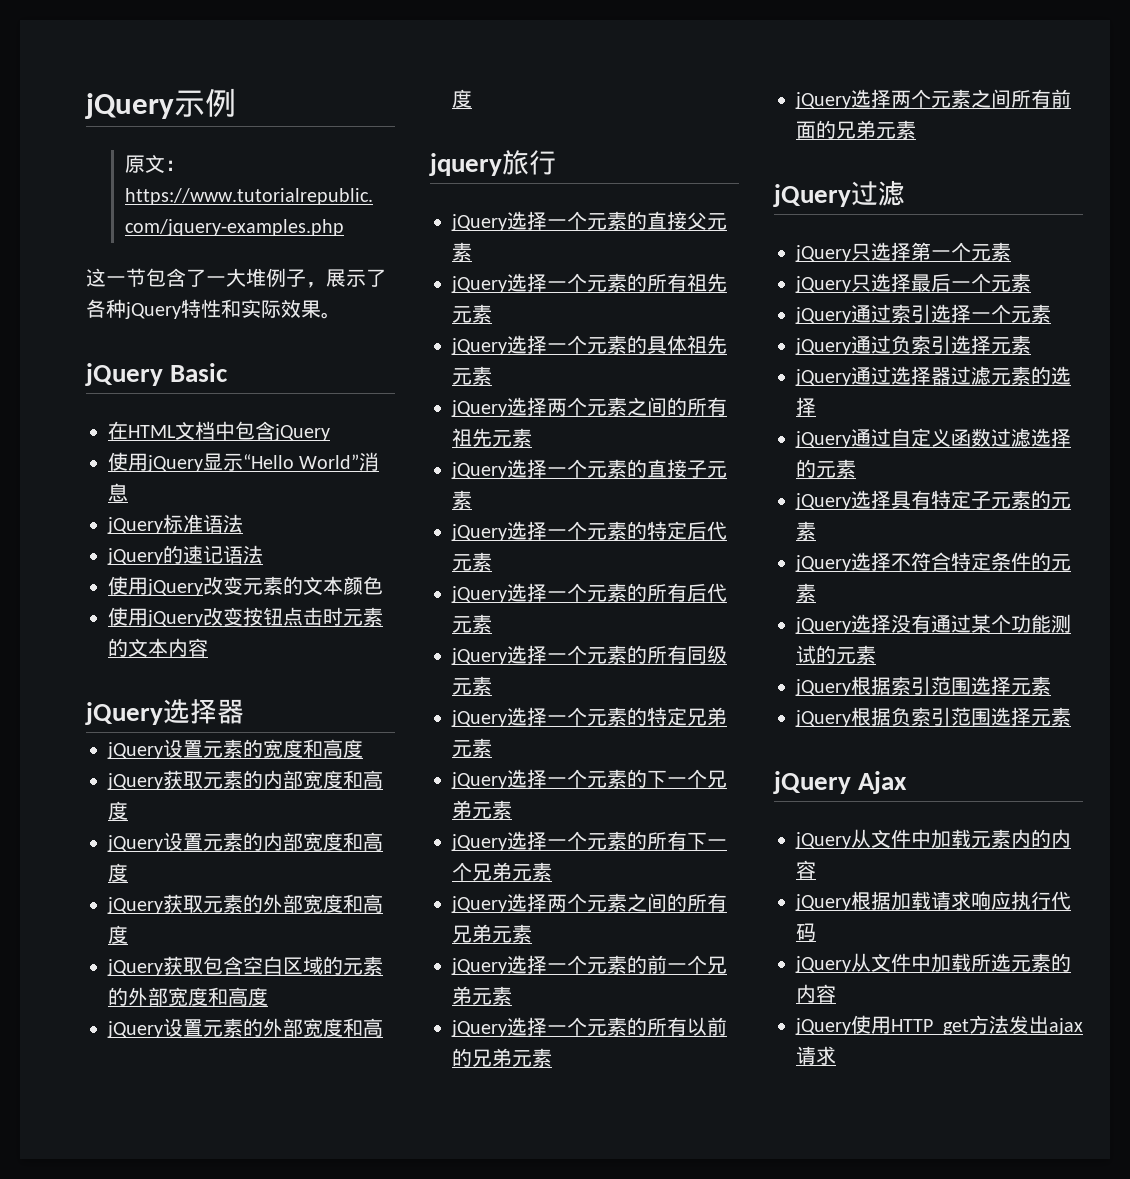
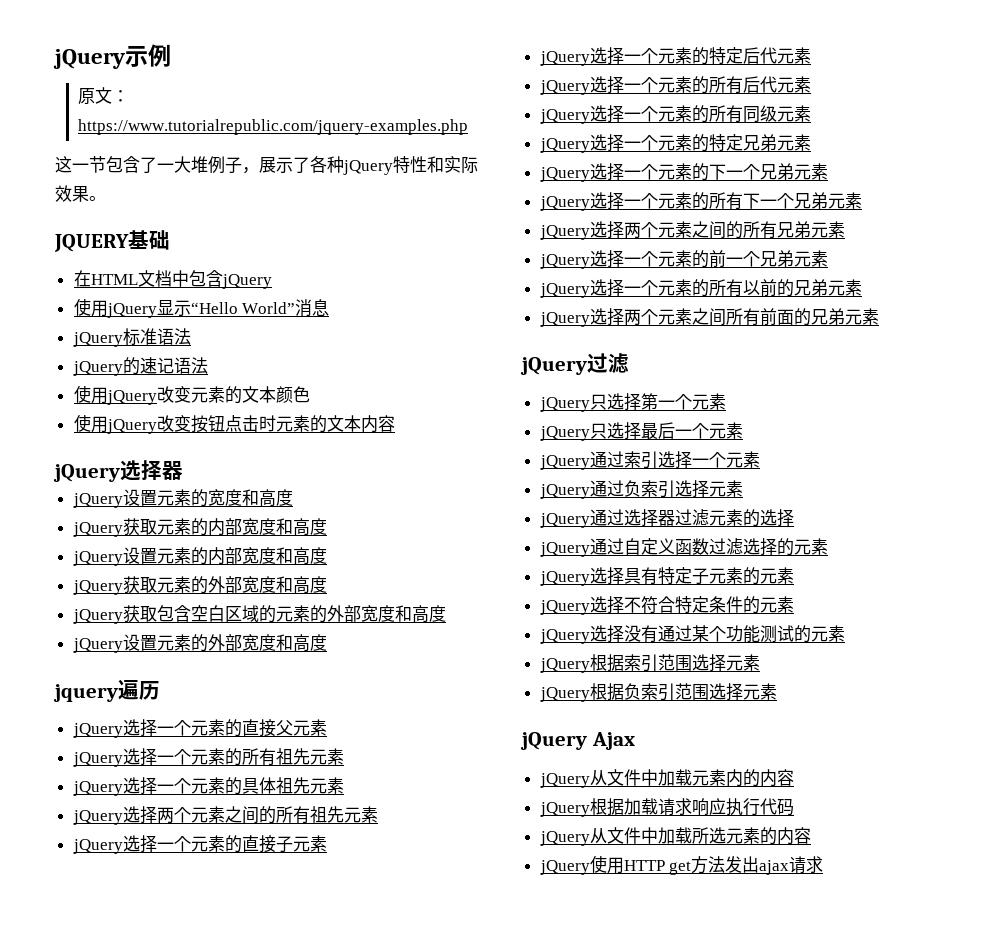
[85,363,229,386] jQuery Basic -> [54,230,170,252] JQUERY基础
[502,150,556,175] 旅行 -> [118,679,160,700] 遍历

